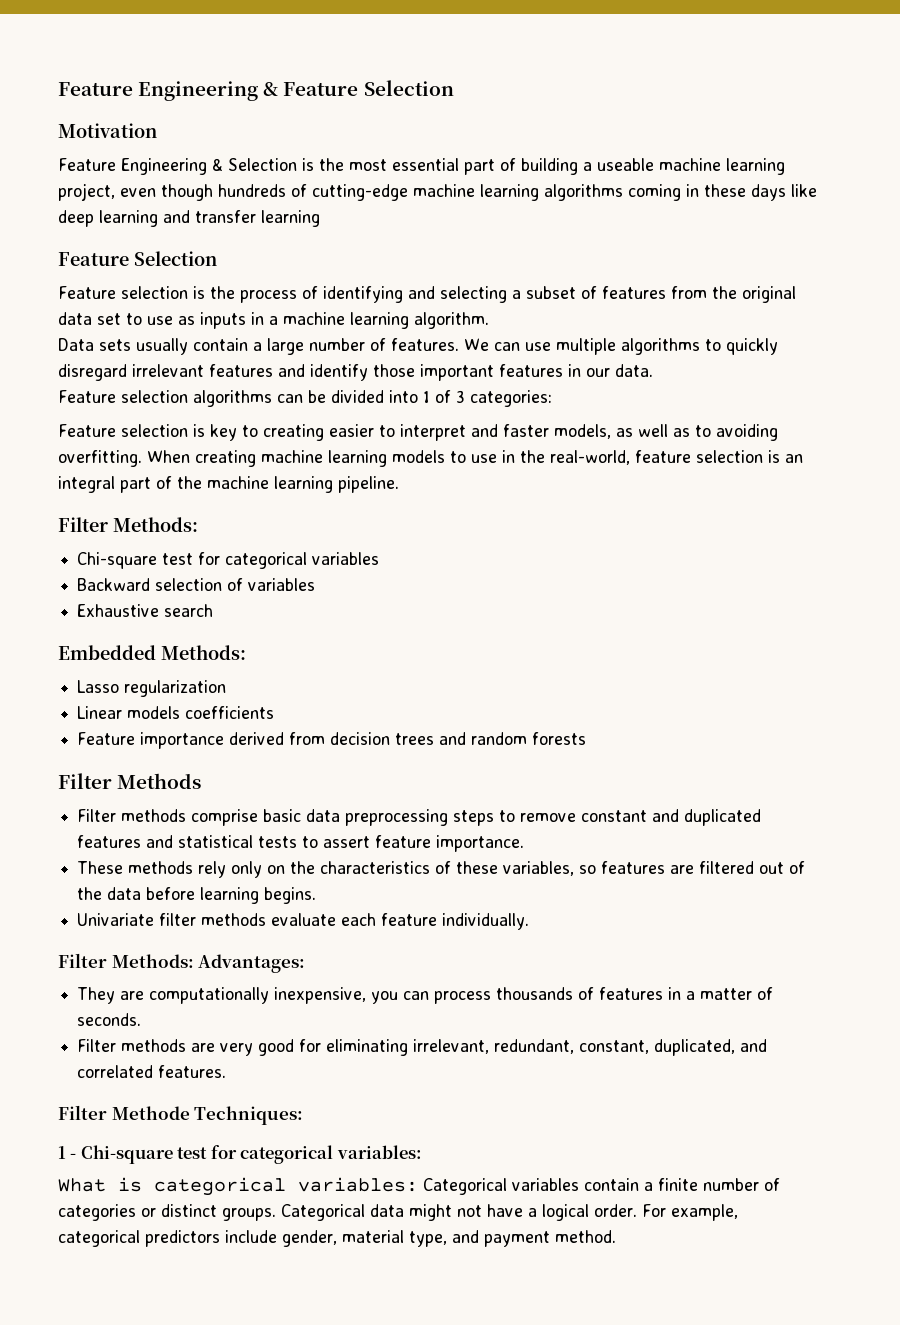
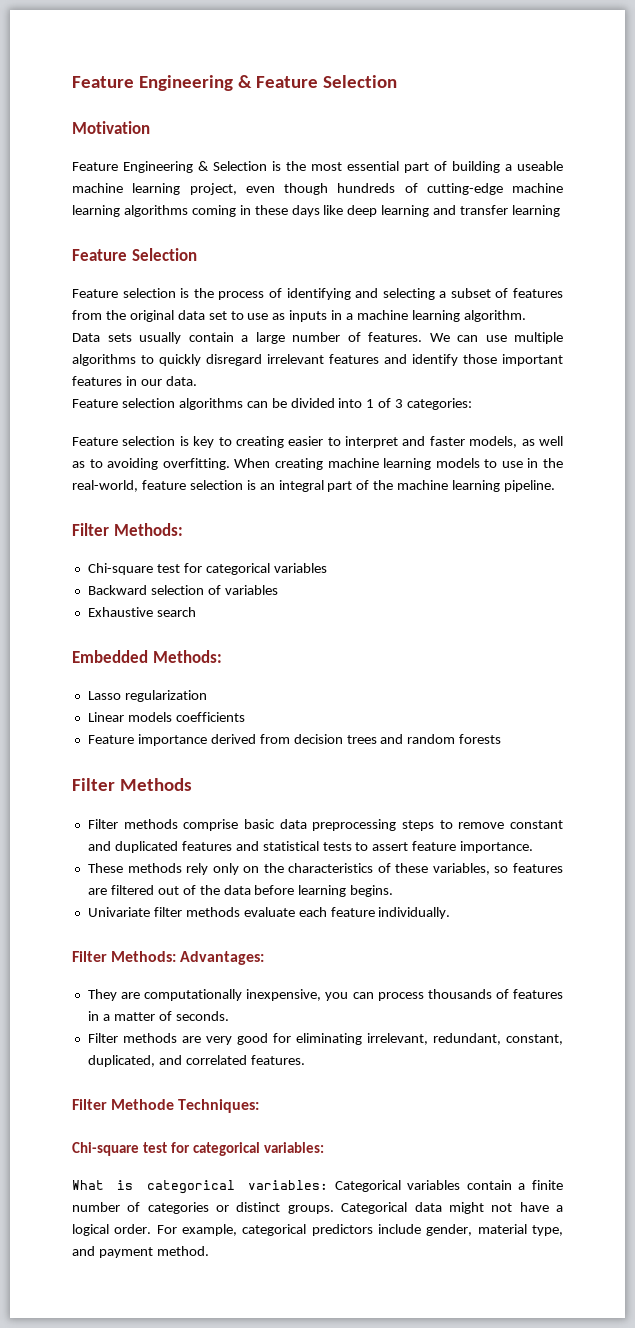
[58,1146,77,1159] 1 - -> (260, 1106) none

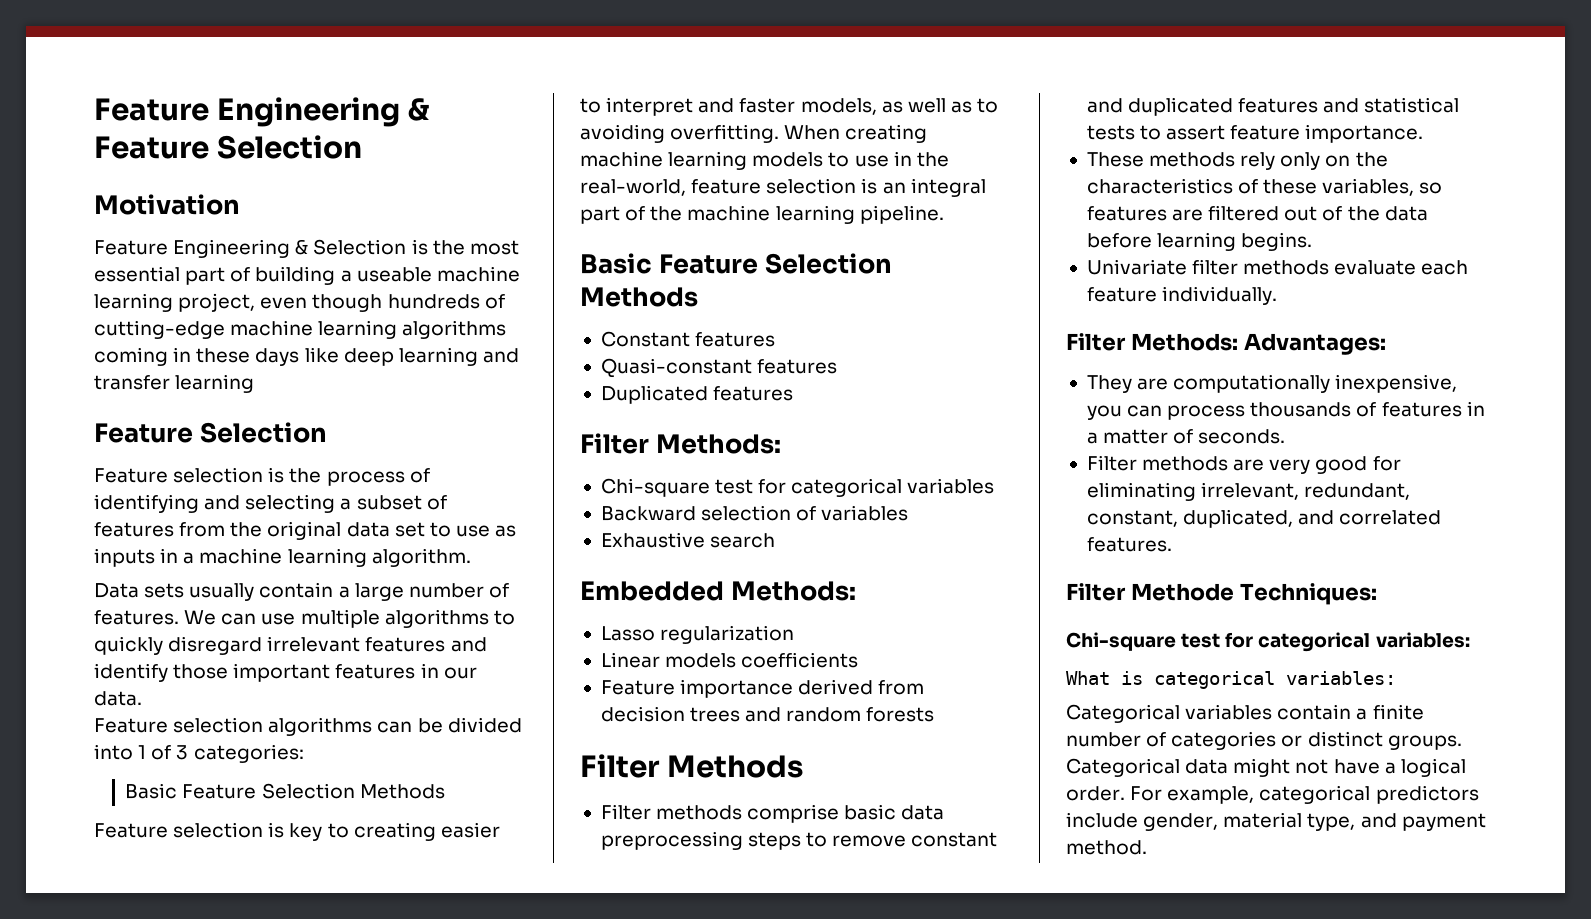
(473, 404) none -> [125,783,445,799] // Basic Feature Selection Methods
(556, 486) none -> [580,253,892,274] [580,287,698,307] [600,331,776,347] [600,358,838,378] [600,385,794,404] // Basic Feature Selection Methods // Constant features // Quasi-constant features // Duplicated features
(329, 1185) none -> (1396, 678) //

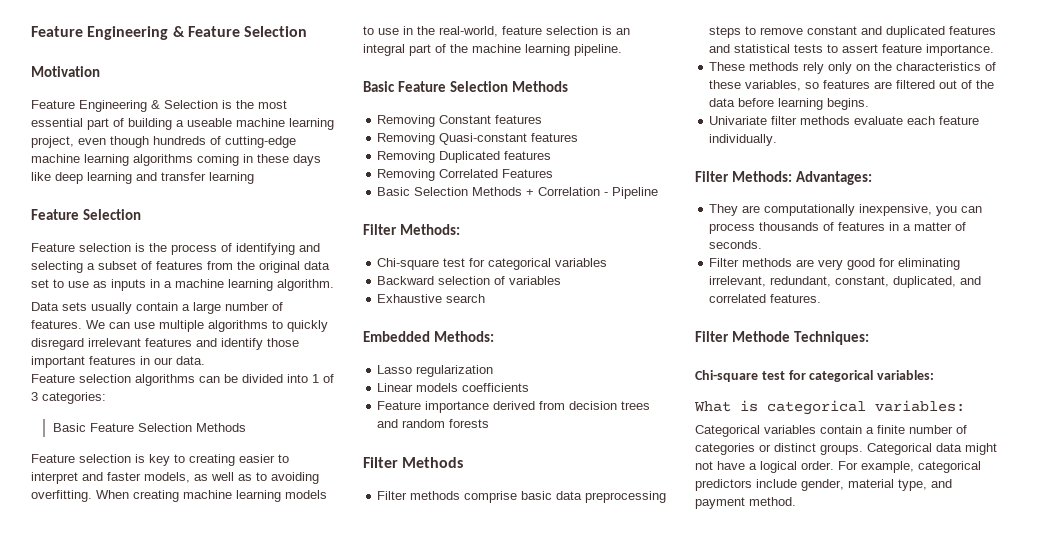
(698, 297) none -> [377,115,436,127] Removing
(776, 339) none -> [377,133,436,145] Removing
(838, 366) none -> [377,151,436,163] Removing
(794, 393) none -> [377,169,554,181] [377,187,659,199] // Removing Correlated Features // Basic Selection Methods + Correlation - Pipeline

